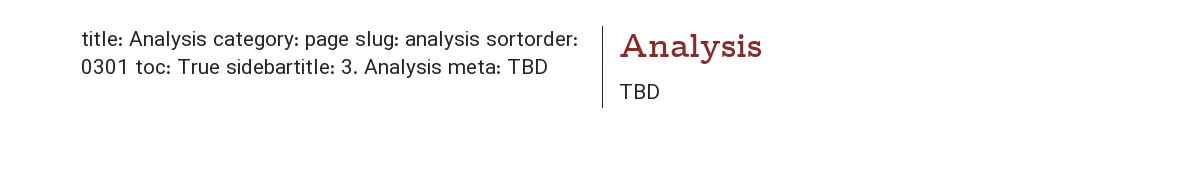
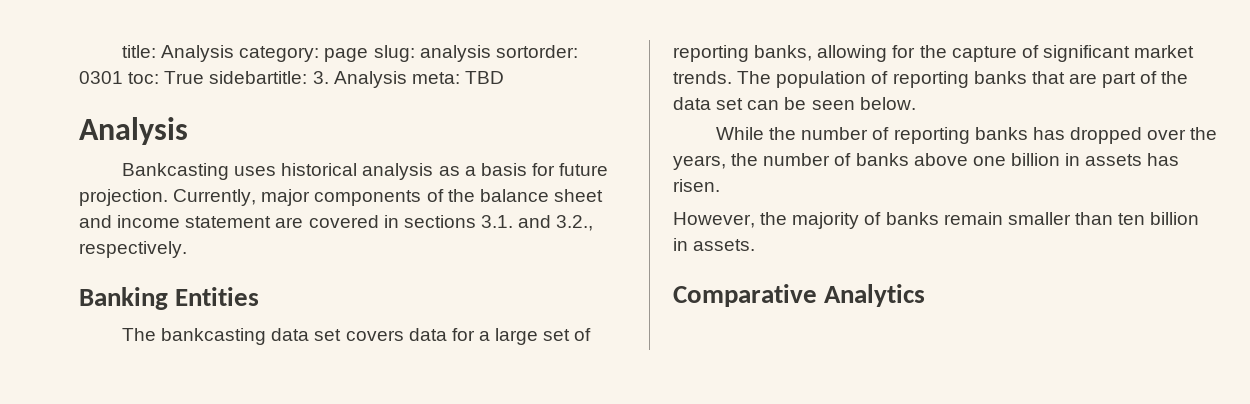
[619,84,660,99] TBD -> [122,163,609,180] [79,189,603,206] [79,215,594,231] [79,241,187,258] [79,287,260,310] [122,328,592,345] [673,45,1195,62] [673,71,1189,88] [673,97,916,110] [716,127,1218,144] [673,153,1180,170] [673,179,720,192] [673,212,1200,229] [673,238,756,251] [673,284,926,307] Bankcasting uses historical analysis as a basis for future projection. Currently, major components of the balance sheet and income statement are covered in sections 3.1. and 3.2., respectively. // Banking Entities // The bankcasting data set covers data for a large set of reporting banks, allowing for the capture of significant market trends. The population of reporting banks that are part of the data set can be seen below. // While the number of reporting banks has dropped over the years, the number of banks above one billion in assets has risen. // However, the majority of banks remain smaller than ten billion in assets. // Comparative Analytics

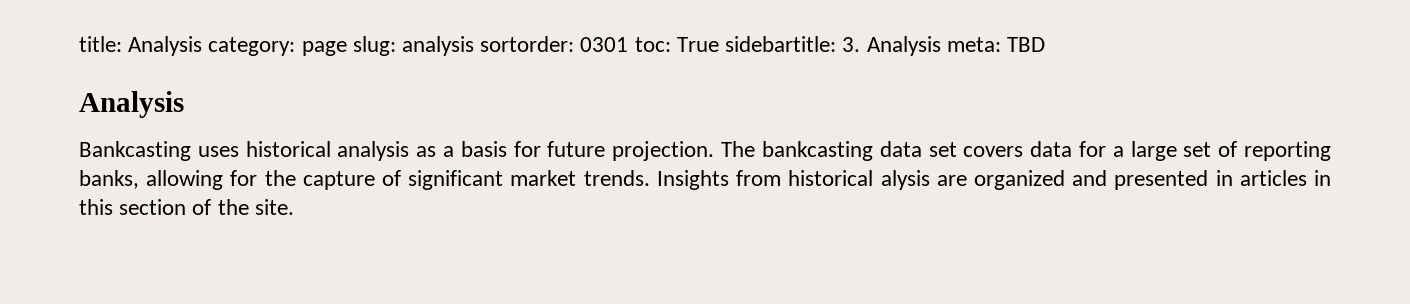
[173,189,603,206] [79,215,594,231] [79,241,187,258] [79,287,260,310] Currently, major components of the balance sheet and income statement are covered in sections 3.1. and 3.2., respectively. // Banking Entities // -> (715, 151) none
[737,71,1189,88] [673,97,916,110] [716,127,1218,144] [673,153,1180,170] [673,179,720,192] [673,212,1200,229] [673,238,756,251] [673,284,926,307] The population of reporting banks that are part of the data set can be seen below. // While the number of reporting banks has dropped over the years, the number of banks above one billion in assets has risen. // However, the majority of banks remain smaller than ten billion in assets. // Comparative Analytics -> [656,170,1331,190] [79,199,294,215] Insights from historical alysis are organized and presented in articles in this section of the site.

